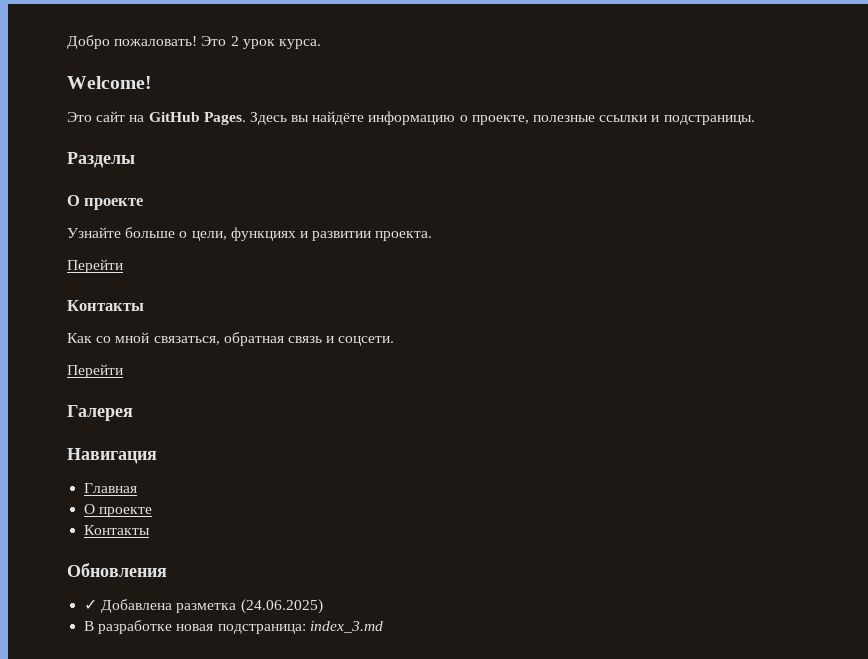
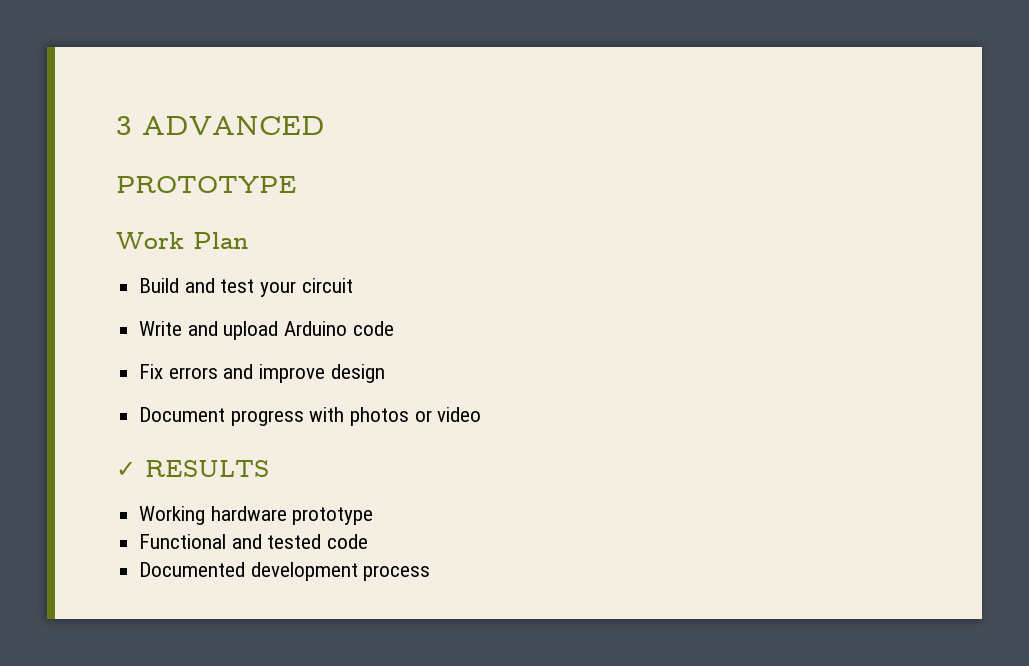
[67,35,321,49] [67,76,152,89] [67,111,755,125] [67,152,135,168] [67,195,144,210] [67,227,433,241] [67,259,123,273] [67,300,144,311] [67,332,395,346] [67,364,123,378] [67,405,133,421] [67,448,157,464] [84,483,138,493] [84,504,153,517] [84,525,151,535] [67,563,167,577] [84,599,323,614] [84,620,383,634] Добро пожаловать! Это 2 урок курса. // Welcome! // Это сайт на GitHub Pages. Здесь вы найдёте информацию о проекте, полезные ссылки и подстраницы. // Разделы // О проекте // Узнайте больше о цели, функциях и развитии проекта. // Перейти // Контакты // Как со мной связаться, обратная связь и соцсети. // Перейти // Галерея // Навигация // Главная // О проекте // Контакты // Обновления // ✓ Добавлена разметка (24.06.2025) // В разработке новая подстраница: index_3.md -> [116,116,325,135] [116,176,296,193] [116,232,248,249] [139,278,353,297] [139,321,394,340] [139,364,385,383] [139,407,482,426] [116,460,269,477] [139,506,374,525] [139,534,369,549] [139,562,431,581] 3 ADVANCED // PROTOTYPE // Work Plan // Build and test your circuit // Write and upload Arduino code // Fix errors and improve design // Document progress with photos or video // ✓ RESULTS // Working hardware prototype // Functional and tested code // Documented development process

